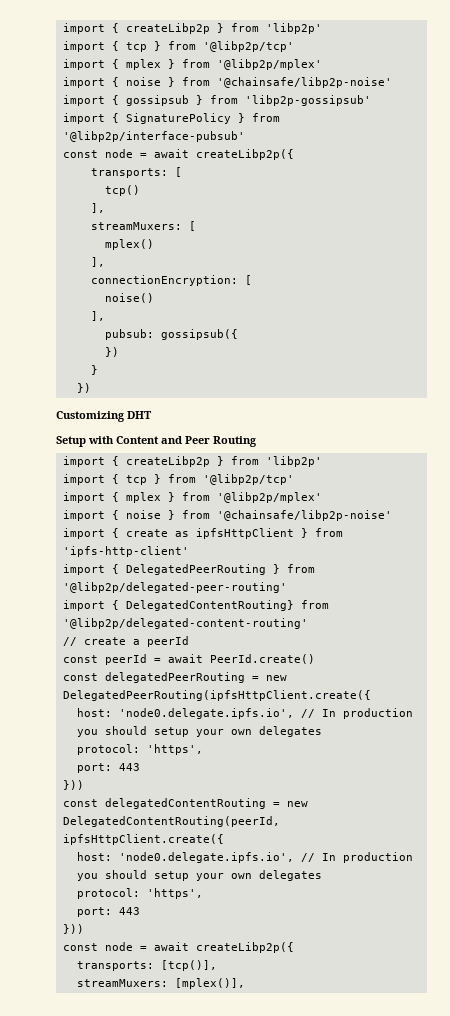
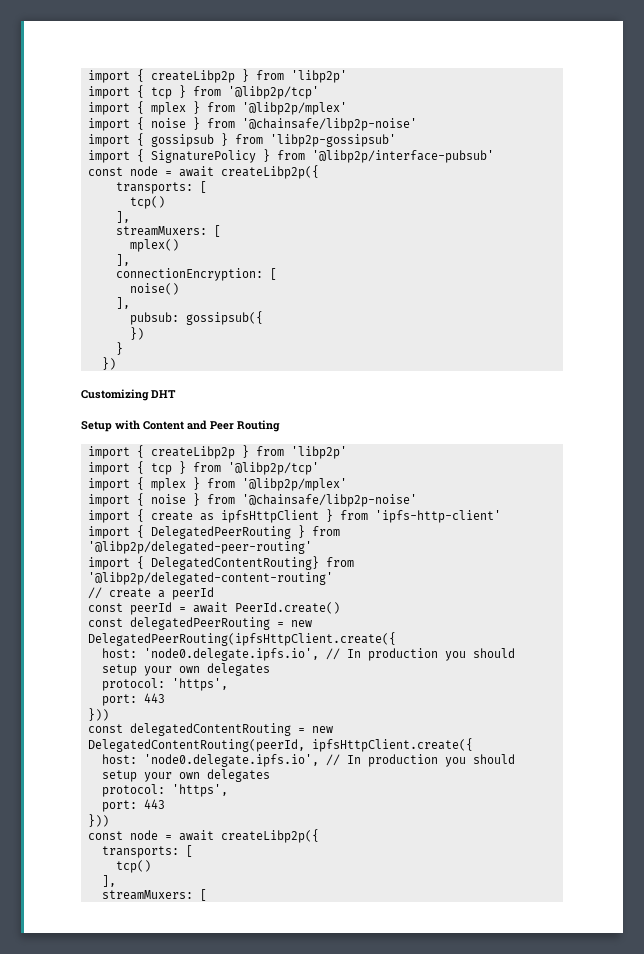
[160,960,217,971] [76,978,245,989] [tcp()], // streamMuxers: [mplex()], -> [185,845,193,857] [115,860,151,873] [101,875,116,887] [101,889,207,901] [ // tcp() // ], // streamMuxers: [

